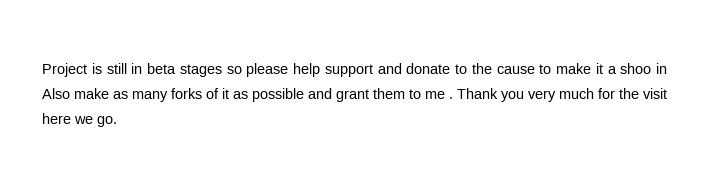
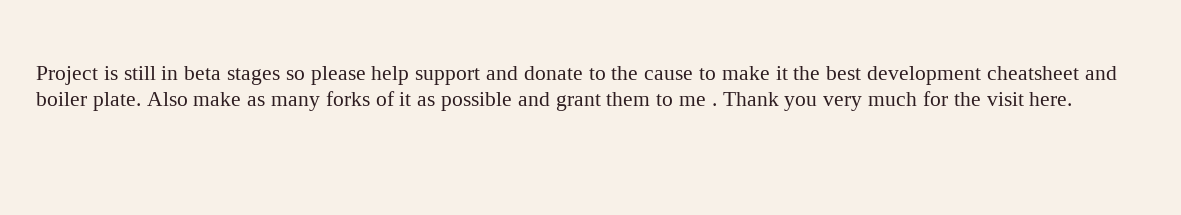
[607,63,667,74] a shoo in -> [793,66,1117,85] [36,92,141,111] the best development cheatsheet and boiler plate.
[42,113,117,127] here we go. -> [1029,92,1073,106] here.

